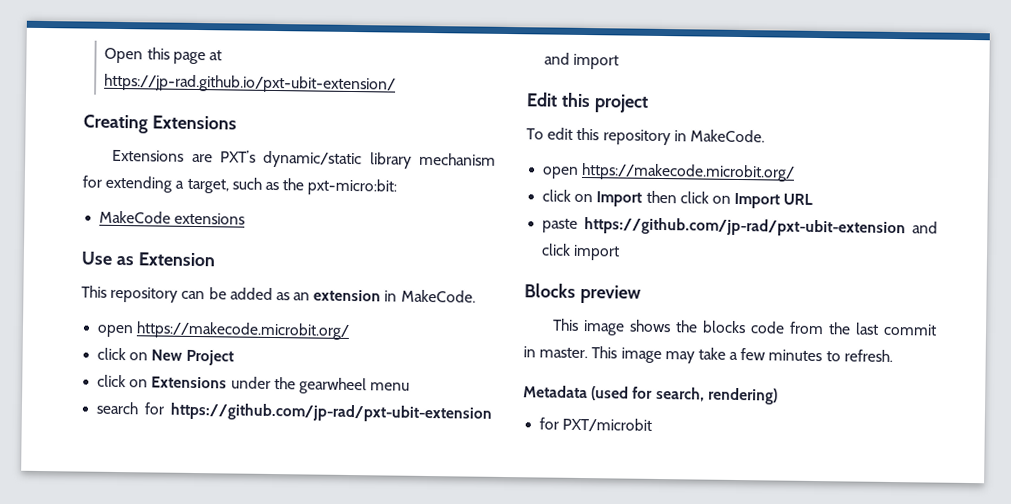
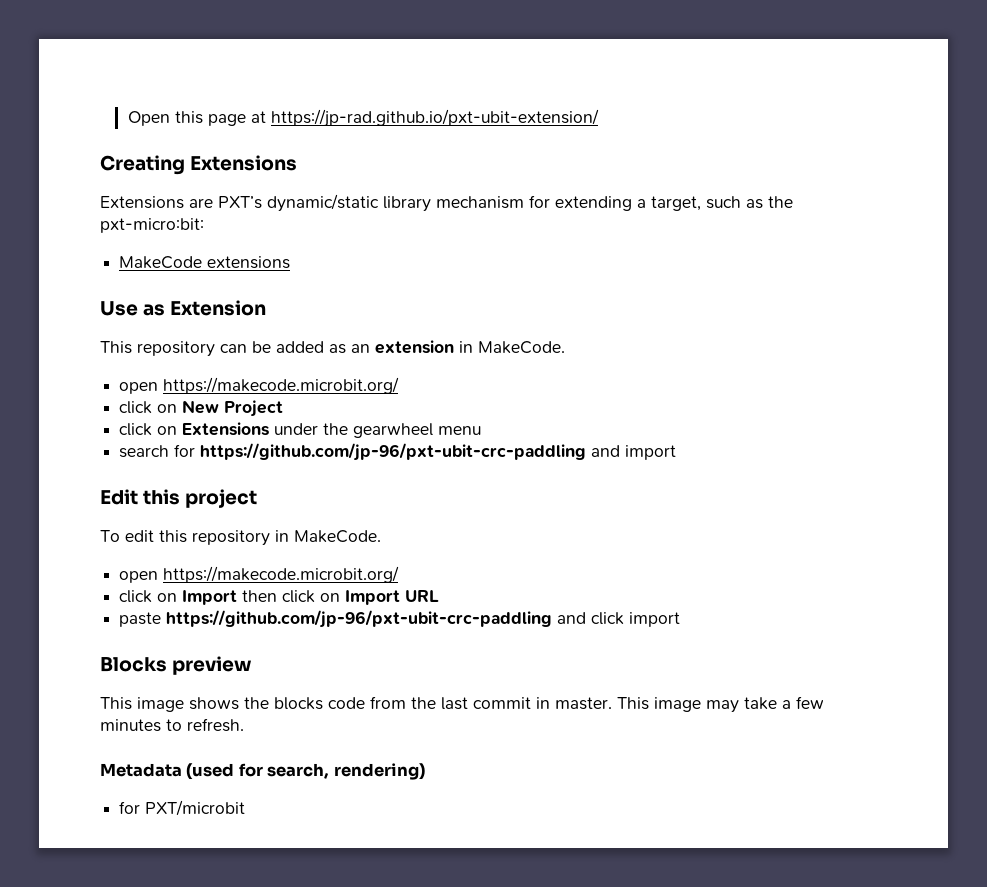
[170,402,493,423] https://github.com/jp-rad/pxt-ubit-extension -> [200,443,587,461] https://github.com/jp-96/pxt-ubit-crc-paddling
[584,217,907,238] https://github.com/jp-rad/pxt-ubit-extension -> [166,610,553,628] https://github.com/jp-96/pxt-ubit-crc-paddling

